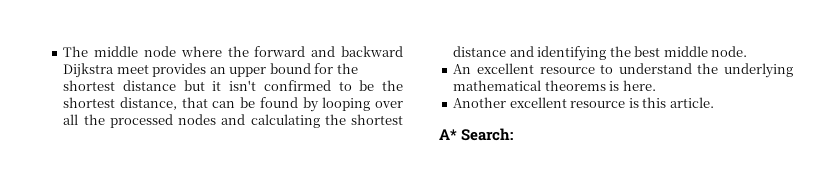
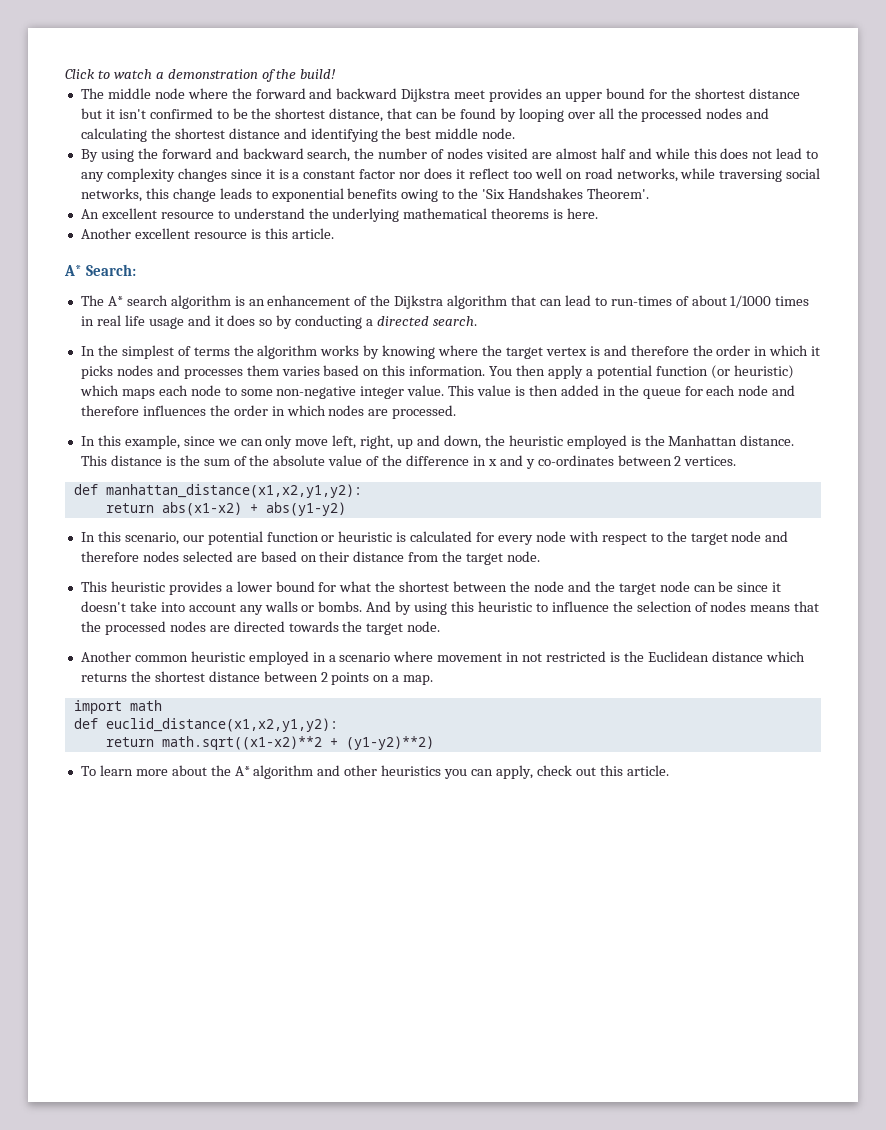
(63, 51) none -> [65,69,337,82] Click to watch a demonstration of the build! //
(748, 51) none -> [80,148,819,162] [80,168,821,182] [80,188,649,202] // By using the forward and backward search, the number of nodes visited are almost half and while this does not lead to any complexity changes since it is a constant factor nor does it reflect too well on road networks, while traversing social networks, this change leads to exponential benefits owing to the 'Six Handshakes Theorem'.
(514, 134) none -> [80,295,810,309] [80,315,477,329] [80,345,821,359] [80,365,794,379] [79,385,796,399] [80,405,457,419] [80,435,795,449] [80,455,737,469] [73,484,362,498] [105,502,346,516] [80,531,789,545] [80,551,541,565] [80,581,782,595] [80,601,820,615] [80,621,441,635] [80,651,805,665] [80,671,434,685] [73,700,162,714] [73,718,338,732] [105,736,434,750] [80,765,669,779] // The A* search algorithm is an enhancement of the Dijkstra algorithm that can lead to run-times of about 1/1000 times in real life usage and it does so by conducting a directed search. // In the simplest of terms the algorithm works by knowing where the target vertex is and therefore the order in which it picks nodes and processes them varies based on this information. You then apply a potential function (or heuristic) which maps each node to some non-negative integer value. This value is then added in the queue for each node and therefore influences the order in which nodes are processed. // In this example, since we can only move left, right, up and down, the heuristic employed is the Manhattan distance. This distance is the sum of the absolute value of the difference in x and y co-ordinates between 2 vertices. // def manhattan_distance(x1,x2,y1,y2): // return abs(x1-x2) + abs(y1-y2) // In this scenario, our potential function or heuristic is calculated for every node with respect to the target node and therefore nodes selected are based on their distance from the target node. // This heuristic provides a lower bound for what the shortest between the node and the target node can be since it doesn't take into account any walls or bombs. And by using this heuristic to influence the selection of nodes means that the processed nodes are directed towards the target node. // Another common heuristic employed in a scenario where movement in not restricted is the Euclidean distance which returns the shortest distance between 2 points on a map. // import math // def euclid_distance(x1,x2,y1,y2): // return math.sqrt((x1-x2)**2 + (y1-y2)**2) // To learn more about the A* algorithm and other heuristics you can apply, check out this article.

